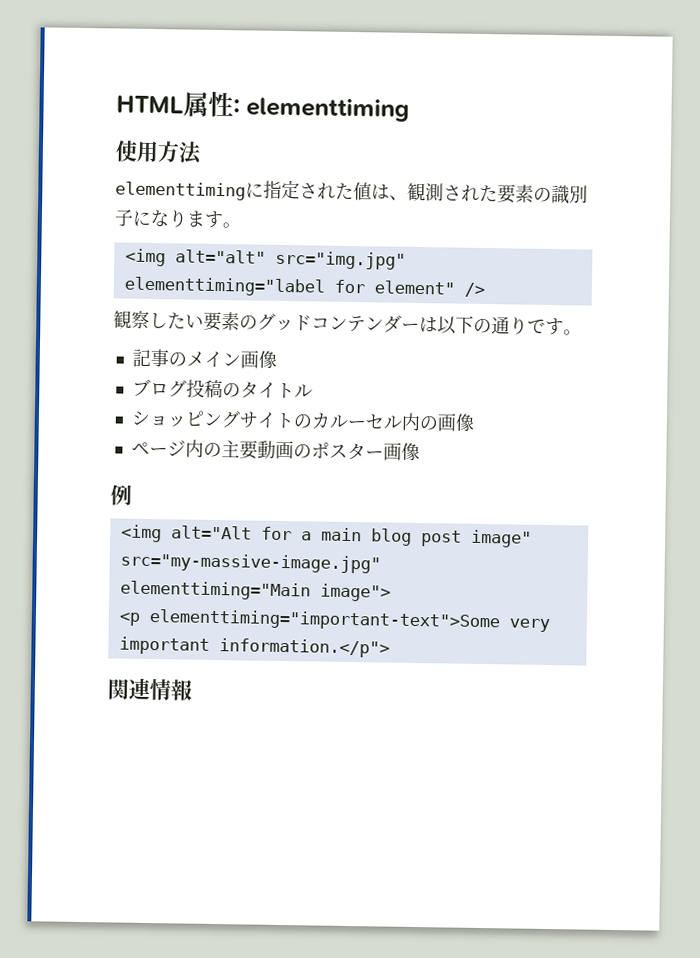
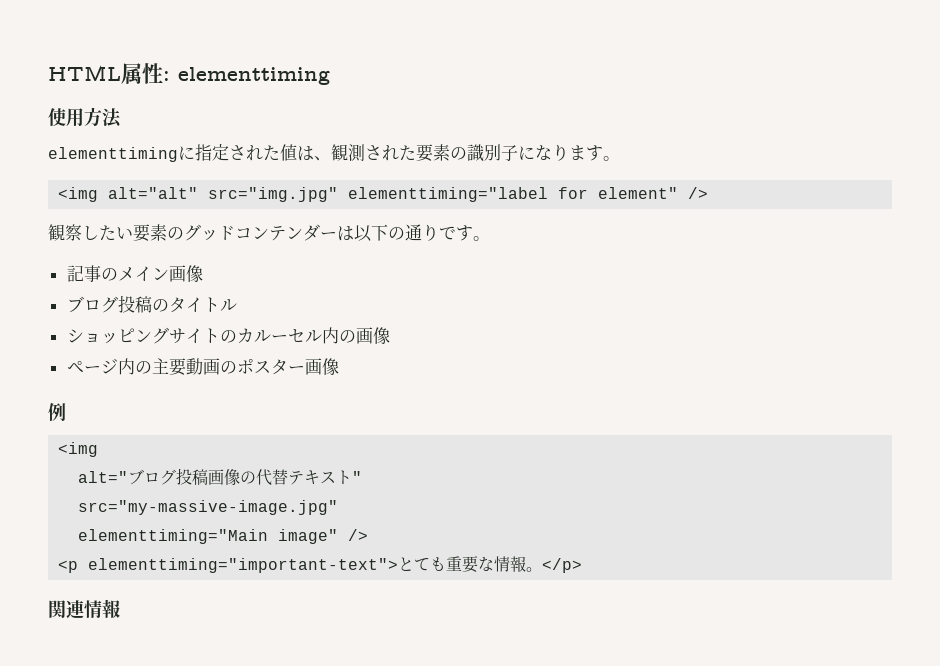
[170,525,532,548] [119,552,381,574] [119,580,391,602] [118,608,550,633] [118,636,390,658] alt="Alt for a main blog post image" src="my-massive-image.jpg" elementtiming="Main image"> // <p elementtiming="important-text">Some very important information.</p"> -> [78,468,363,486] [78,500,339,515] [78,529,369,544] [58,556,583,573] // alt="ブログ投稿画像の代替テキスト" // src="my-massive-image.jpg" // elementtiming="Main image" /> // <p elementtiming="important-text">とても重要な情報。</p>

